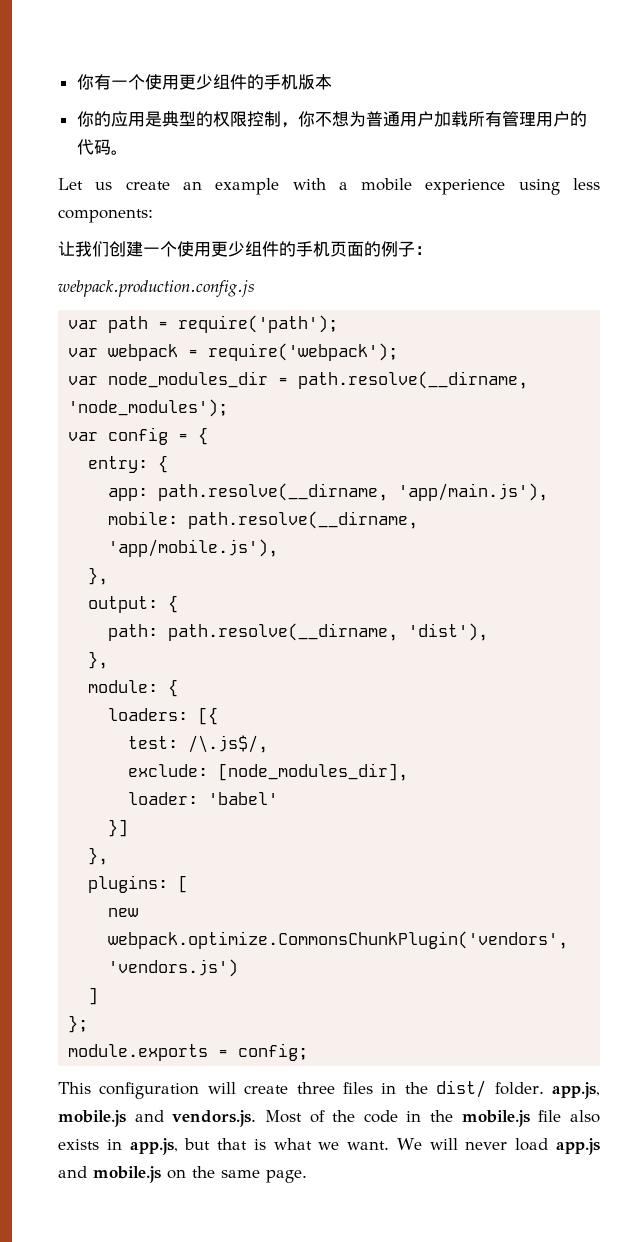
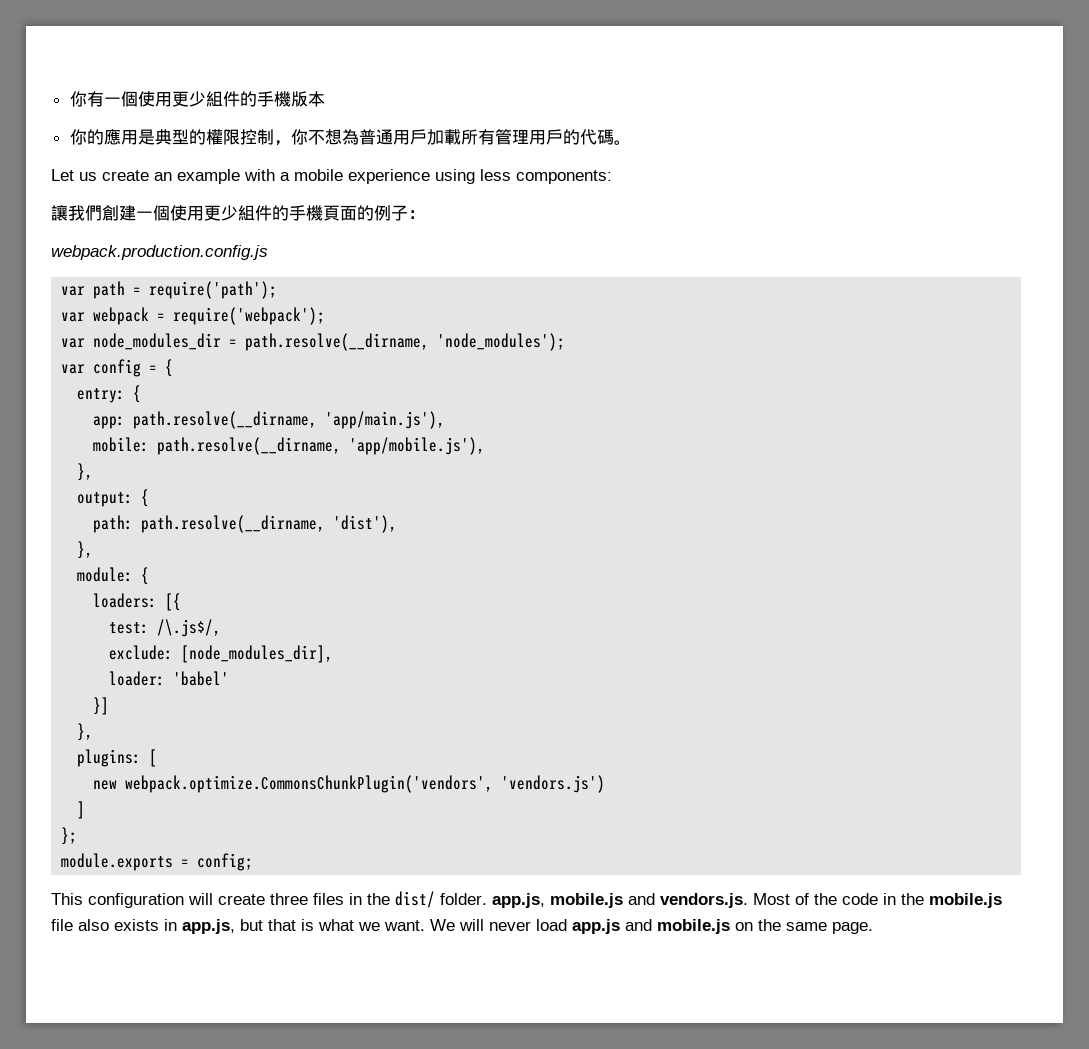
[127,74,298,90] 个使用更少组件的手机 -> [120,91,291,107] 個使用更少組件的手機
[110,111,128,127] 应 -> [103,129,121,145] 應
[212,111,230,127] 权 -> [205,129,223,145] 權
[348,111,468,127] 为普通用户加载 -> [341,129,461,145] 為普通用戶加載
[552,111,587,127] [76,139,111,155] 户的代码 -> [545,129,614,145] 戶的代碼
[58,241,347,257] 让我们创建一个使用更少组件的手机页 -> [51,205,340,221] 讓我們創建一個使用更少組件的手機頁

